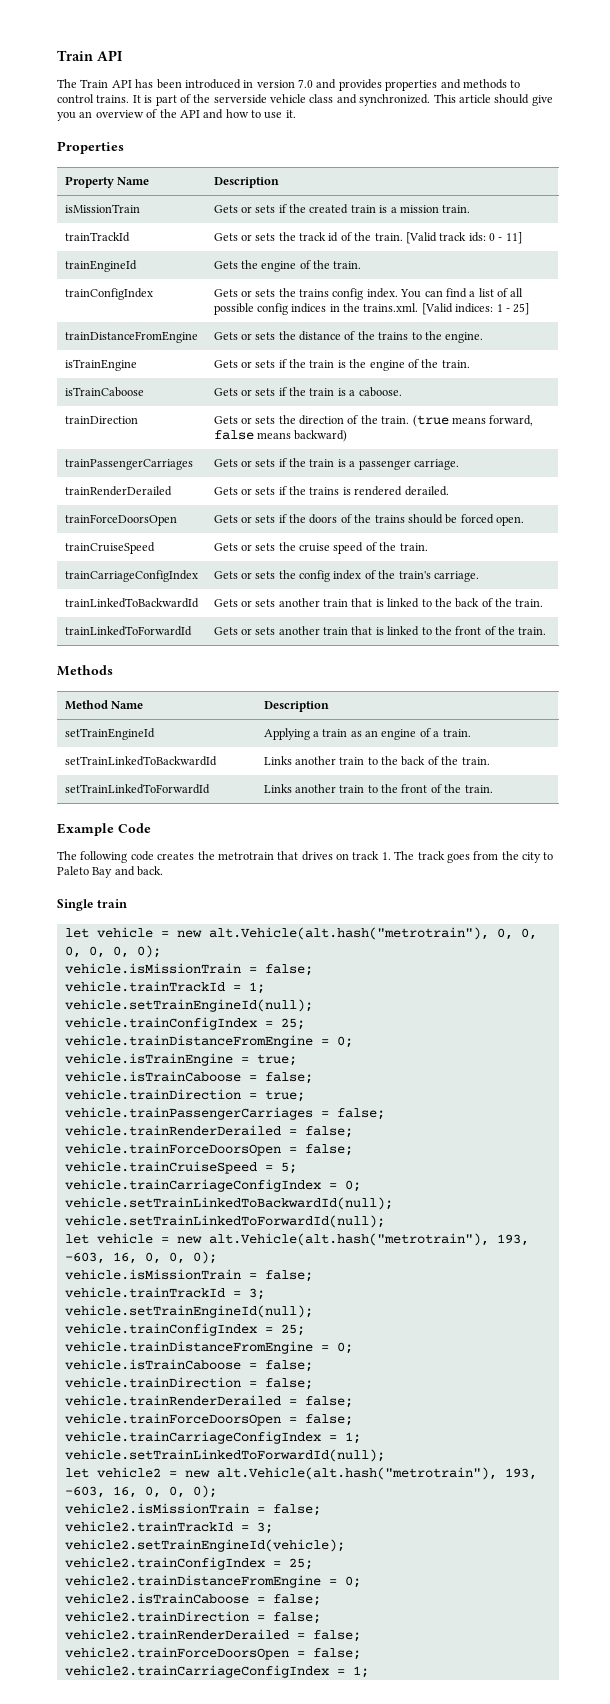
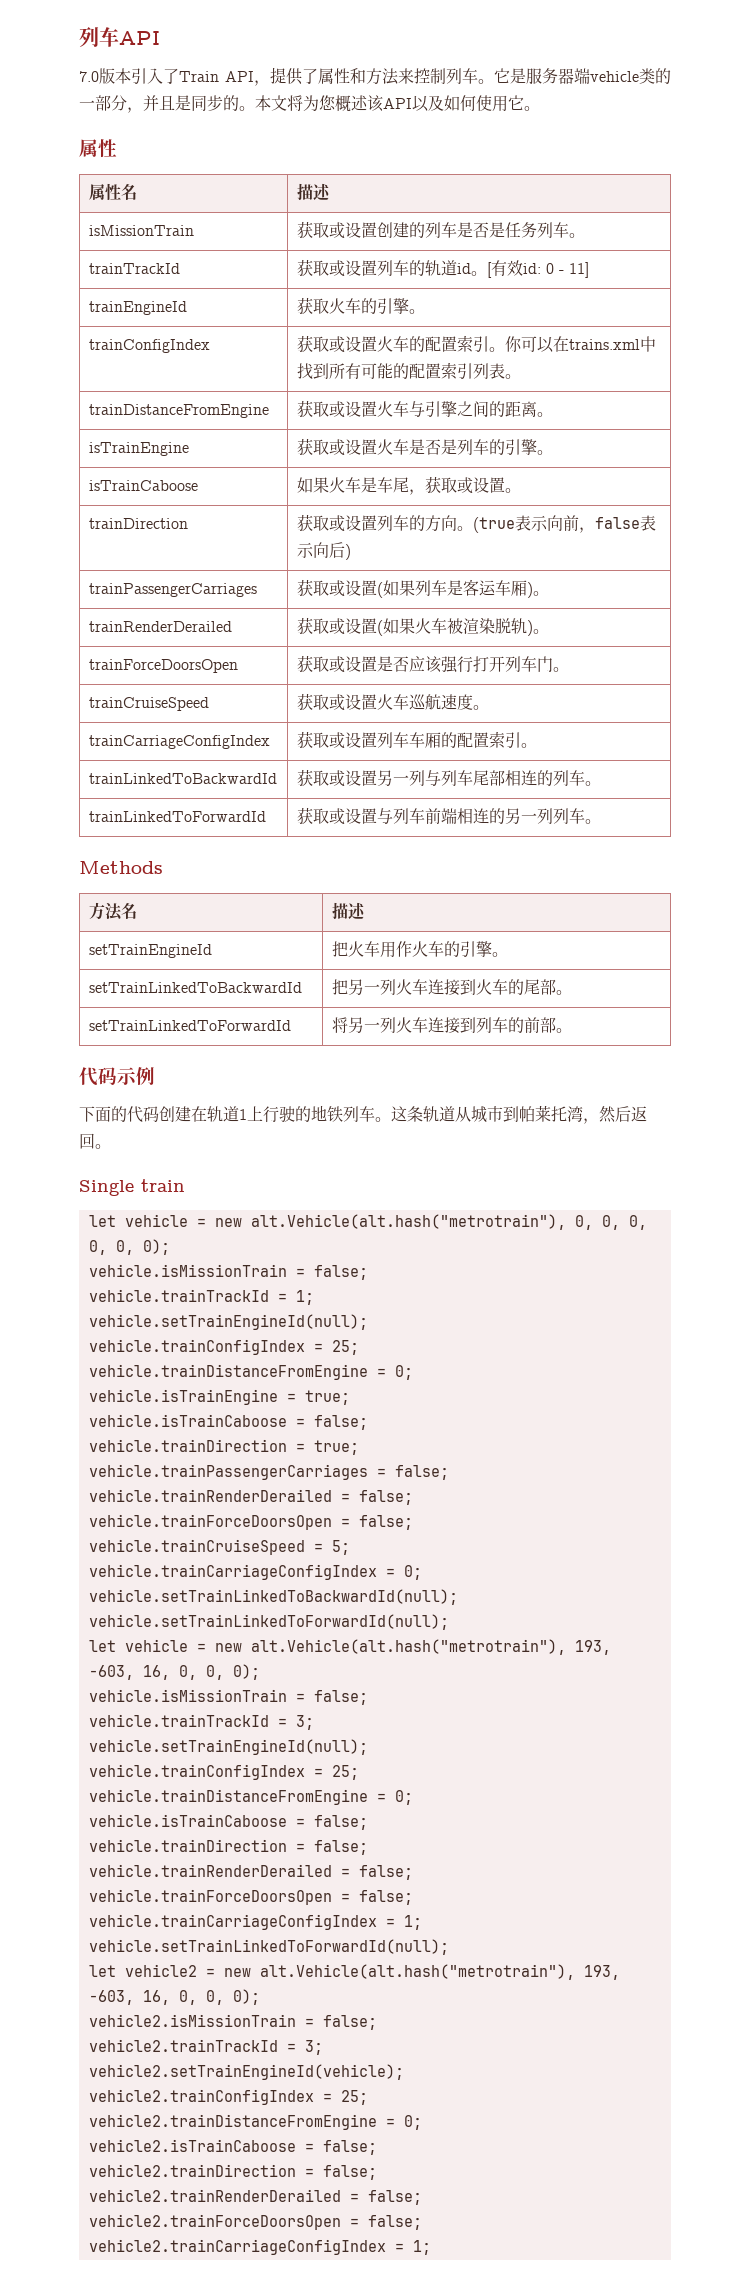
[57,50,123,61] [57,79,521,91] [57,94,553,106] [57,109,296,121] [57,141,124,154] [64,176,149,188] [213,177,279,188] [64,204,140,213] [213,204,471,214] [64,232,130,242] [213,232,522,244] [64,260,137,272] [213,260,362,272] [64,288,153,300] [213,288,524,300] [213,303,530,315] [64,331,198,343] [213,331,484,343] [64,359,137,371] [213,359,470,371] [64,387,144,397] [213,387,402,397] [64,416,138,424] [213,415,534,427] [213,430,348,442] [64,459,193,470] [213,458,459,470] [64,486,172,496] [213,486,449,496] [64,514,177,526] [213,514,525,526] [64,542,155,554] [213,542,428,554] [64,570,198,582] [213,570,479,582] [64,598,199,608] [213,598,544,608] [64,626,192,636] [213,626,547,636] [57,665,113,676] [64,700,143,710] [263,701,329,712] [64,728,155,740] [263,728,471,740] [64,756,217,766] [263,756,490,766] [64,784,210,794] [263,784,493,793] [57,823,151,836] [57,851,554,863] [57,866,164,878] Train API // The Train API has been introduced in version 7.0 and provides properties and methods to control trains. It is part of the serverside vehicle class and synchronized. This article should give you an overview of the API and how to use it. // Properties // Property Name | Description // isMissionTrain | Gets or sets if the created train is a mission train. // trainTrackId | Gets or sets the track id of the train. [Valid track ids: 0 - 11] // trainEngineId | Gets the engine of the train. // trainConfigIndex | Gets or sets the trains config index. You can find a list of all possible config indices in the trains.xml. [Valid indices: 1 - 25] // trainDistanceFromEngine | Gets or sets the distance of the trains to the engine. // isTrainEngine | Gets or sets if the train is the engine of the train. // isTrainCaboose | Gets or sets if the train is a caboose. // trainDirection | Gets or sets the direction of the train. (true means forward, false means backward) // trainPassengerCarriages | Gets or sets if the train is a passenger carriage. // trainRenderDerailed | Gets or sets if the trains is rendered derailed. // trainForceDoorsOpen | Gets or sets if the doors of the trains should be forced open. // trainCruiseSpeed | Gets or sets the cruise speed of the train. // trainCarriageConfigIndex | Gets or sets the config index of the train's carriage. // trainLinkedToBackwardId | Gets or sets another train that is linked to the back of the train. // trainLinkedToForwardId | Gets or sets another train that is linked to the front of the train. // Methods // Method Name | Description // setTrainEngineId | Applying a train as an engine of a train. // setTrainLinkedToBackwardId | Links another train to the back of the train. // setTrainLinkedToForwardId | Links another train to the front of the train. // Example Code // The following code creates the metrotrain that drives on track 1. The track goes from the city to Paleto Bay and back. -> [79,27,160,48] [79,67,671,86] [79,95,540,113] [79,139,117,158] [88,183,137,200] [296,183,330,201] [88,225,194,236] [296,221,585,239] [88,263,180,274] [296,259,589,278] [88,301,187,315] [296,297,425,315] [88,339,210,353] [296,335,656,353] [296,362,521,380] [88,404,269,418] [296,400,553,418] [88,442,189,456] [296,438,553,456] [88,480,198,491] [296,476,521,495] [88,518,188,529] [296,514,656,533] [296,542,351,560] [88,583,257,597] [296,579,549,598] [88,621,232,632] [296,617,549,636] [88,659,238,673] [296,655,569,673] [88,697,209,711] [296,693,489,711] [88,735,270,749] [296,731,537,749] [88,773,277,784] [296,769,601,787] [88,811,266,822] [296,807,601,825] [79,861,163,874] [88,902,137,921] [331,902,365,920] [88,944,212,958] [331,941,508,958] [88,982,302,993] [331,979,572,996] [88,1020,291,1031] [331,1017,572,1034] [79,1067,155,1086] [79,1105,647,1124] [79,1133,111,1149] 列车API // 7.0版本引入了Train API，提供了属性和方法来控制列车。它是服务器端vehicle类的一部分，并且是同步的。本文将为您概述该API以及如何使用它。 // 属性 // 属性名 | 描述 // isMissionTrain | 获取或设置创建的列车是否是任务列车。 // trainTrackId | 获取或设置列车的轨道id。[有效id: 0 - 11] // trainEngineId | 获取火车的引擎。 // trainConfigIndex | 获取或设置火车的配置索引。你可以在trains.xml中找到所有可能的配置索引列表。 // trainDistanceFromEngine | 获取或设置火车与引擎之间的距离。 // isTrainEngine | 获取或设置火车是否是列车的引擎。 // isTrainCaboose | 如果火车是车尾，获取或设置。 // trainDirection | 获取或设置列车的方向。(true表示向前，false表示向后) // trainPassengerCarriages | 获取或设置(如果列车是客运车厢)。 // trainRenderDerailed | 获取或设置(如果火车被渲染脱轨)。 // trainForceDoorsOpen | 获取或设置是否应该强行打开列车门。 // trainCruiseSpeed | 获取或设置火车巡航速度。 // trainCarriageConfigIndex | 获取或设置列车车厢的配置索引。 // trainLinkedToBackwardId | 获取或设置另一列与列车尾部相连的列车。 // trainLinkedToForwardId | 获取或设置与列车前端相连的另一列列车。 // Methods // 方法名 | 描述 // setTrainEngineId | 把火车用作火车的引擎。 // setTrainLinkedToBackwardId | 把另一列火车连接到火车的尾部。 // setTrainLinkedToForwardId | 将另一列火车连接到列车的前部。 // 代码示例 // 下面的代码创建在轨道1上行驶的地铁列车。这条轨道从城市到帕莱托湾，然后返回。

